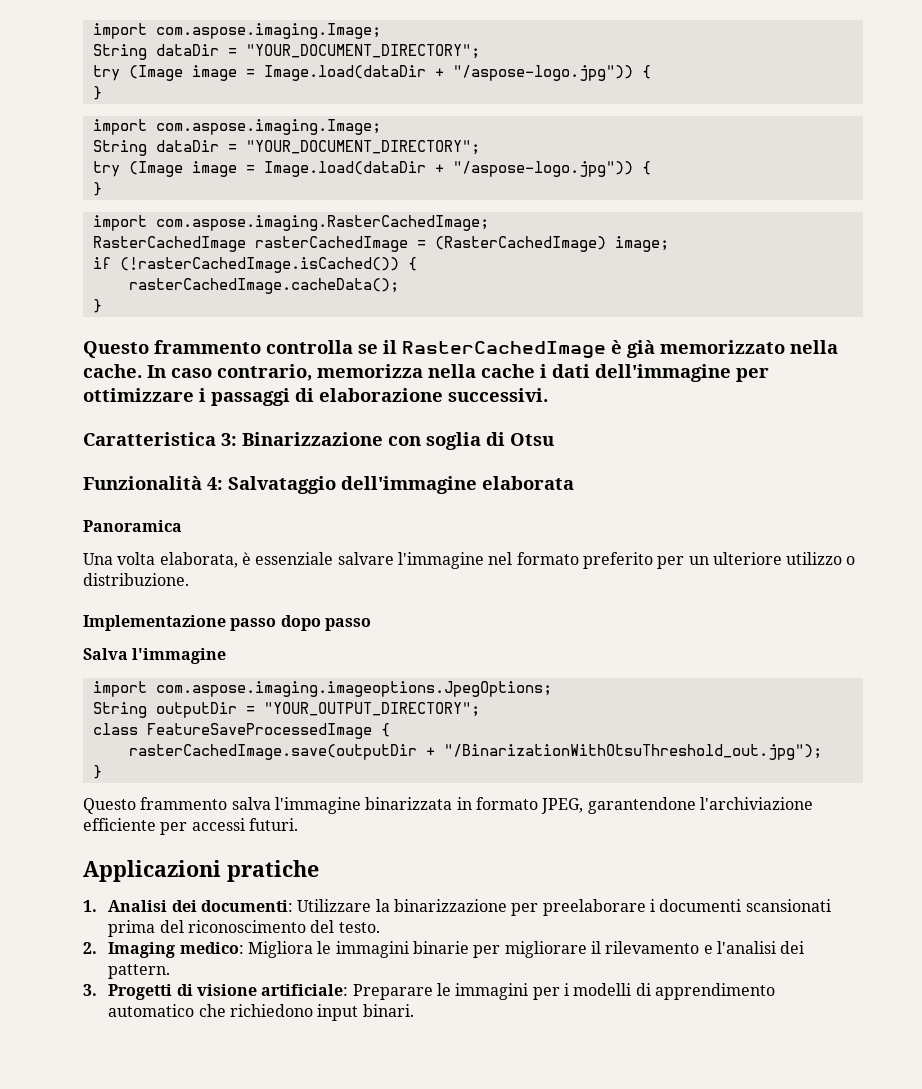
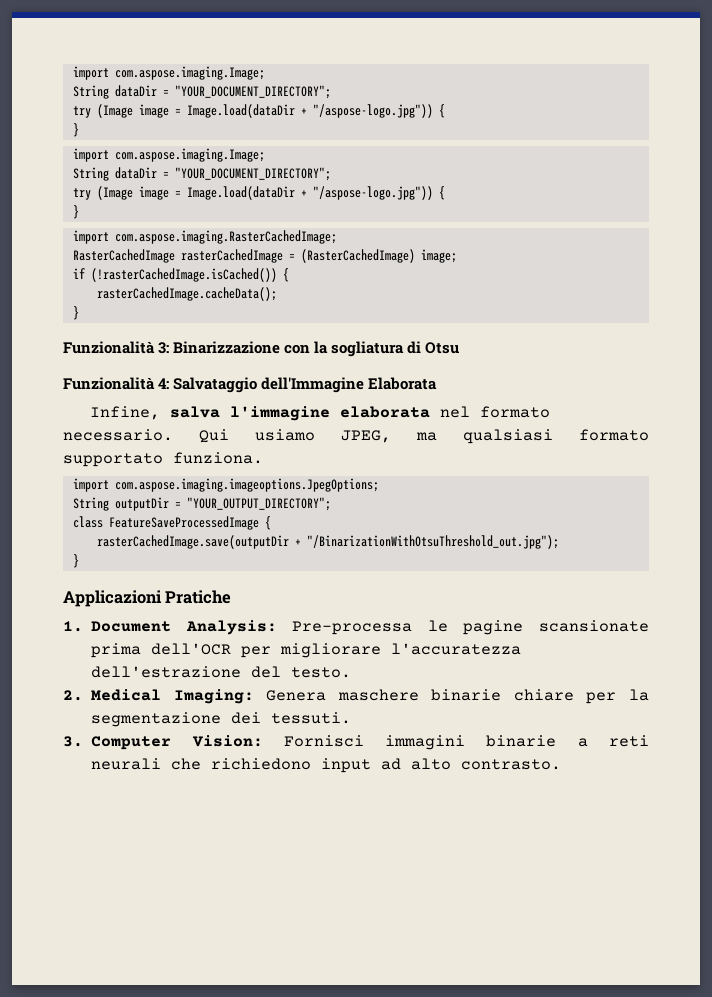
[83,340,838,359] [83,364,769,382] [83,388,548,406] [83,432,216,446] Questo frammento controlla se il RasterCachedImage è già memorizzato nella cache. In caso contrario, memorizza nella cache i dati dell'immagine per ottimizzare i passaggi di elaborazione successivi. // Caratteristica -> [63,341,155,354] Funzionalità
[426,432,481,450] soglia -> [314,341,405,357] la sogliatura
[341,476,574,494] [83,520,182,532] [83,552,856,569] [83,573,189,586] [83,615,371,631] [83,648,227,664] dell'immagine elaborata // Panoramica // Una volta elaborata, è essenziale salvare l'immagine nel formato preferito per un ulteriore utilizzo o distribuzione. // Implementazione passo dopo passo // Salva l'immagine -> [261,377,438,393] [90,406,551,421] [63,429,649,444] [63,452,263,467] dell'Immagine Elaborata // Infine, salva l'immagine elaborata nel formato necessario. Qui usiamo JPEG, ma qualsiasi formato supportato funziona.
[83,797,813,814] [83,818,298,835] // Questo frammento salva l'immagine binarizzata in formato JPEG, garantendone l'archiviazione efficiente per accessi futuri. -> (79, 561) none
[227,860,319,882] pratiche -> [165,590,232,604] Pratiche
[108,899,831,916] [108,920,380,937] [83,941,805,958] [108,964,171,979] [83,983,775,1000] [108,1004,414,1021] Analisi dei documenti: Utilizzare la binarizzazione per preelaborare i documenti scansionati prima del riconoscimento del testo. // 2. Imaging medico: Migliora le immagini binarie per migliorare il rilevamento e l'analisi dei pattern. // 3. Progetti di visione artificiale: Preparare le immagini per i modelli di apprendimento automatico che richiedono input binari. -> [91,620,649,635] [91,643,522,658] [91,666,352,678] [63,689,649,704] [91,712,352,727] [63,735,649,750] [91,758,562,773] Document Analysis: Pre‑processa le pagine scansionate prima dell'OCR per migliorare l'accuratezza dell'estrazione del testo. // 2. Medical Imaging: Genera maschere binarie chiare per la segmentazione dei tessuti. // 3. Computer Vision: Fornisci immagini binarie a reti neurali che richiedono input ad alto contrasto.

